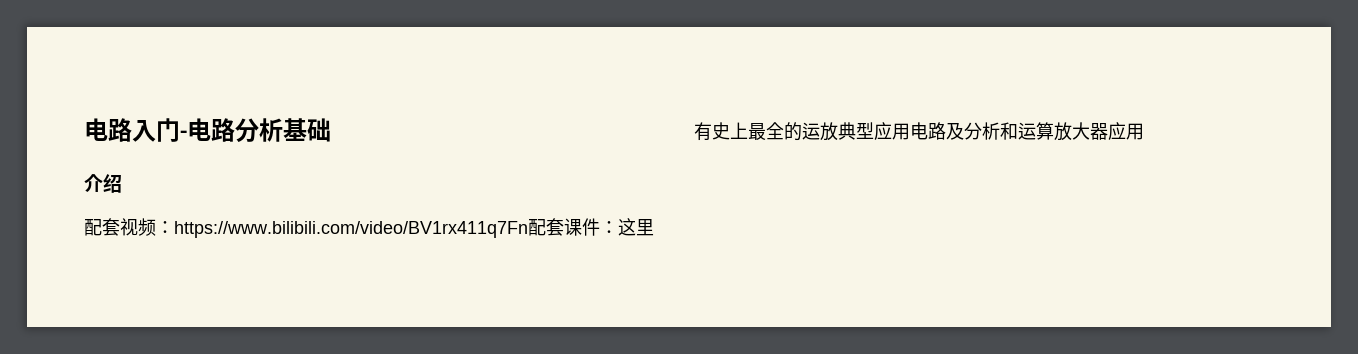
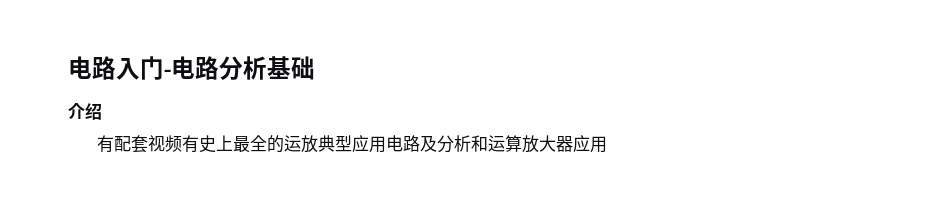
(122, 183) none -> [97,135,115,153] 有
[156,218,654,238] ：https://www.bilibili.com/video/BV1rx411q7Fn配套课件：这里 -> (183, 143) none

